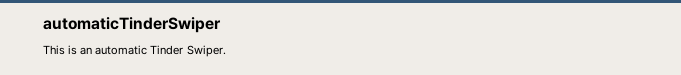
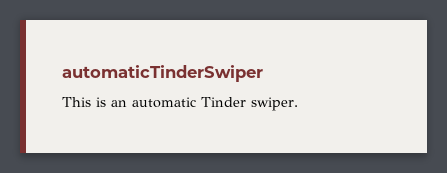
[186,45,226,57] Swiper. -> [251,97,298,111] swiper.

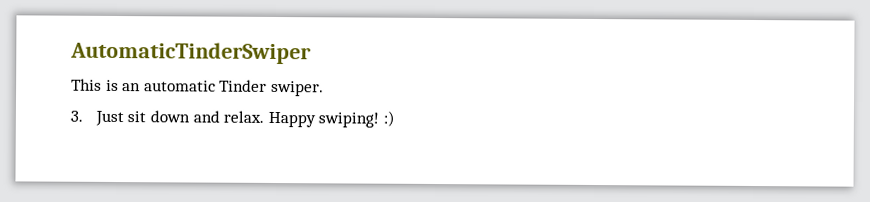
[62,65,263,82] automaticTinderSwiper -> [70,41,311,65] AutomaticTinderSwiper
(298, 104) none -> [70,110,395,128] // 3. Just sit down and relax. Happy swiping! :)

